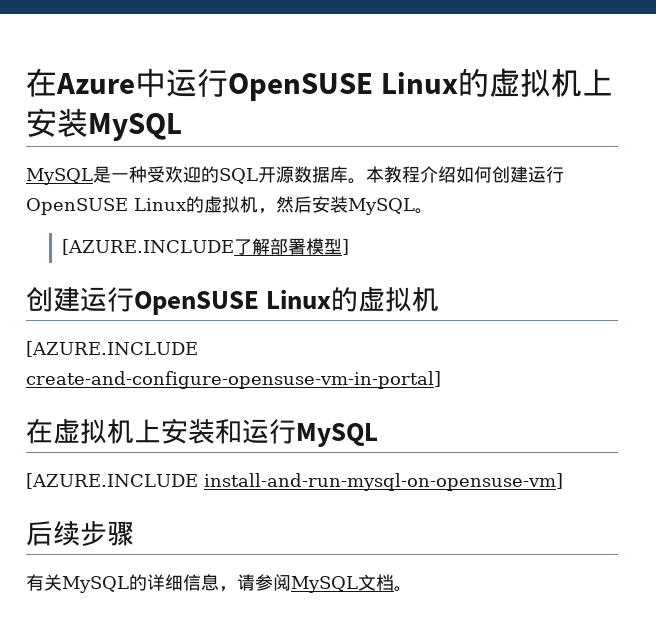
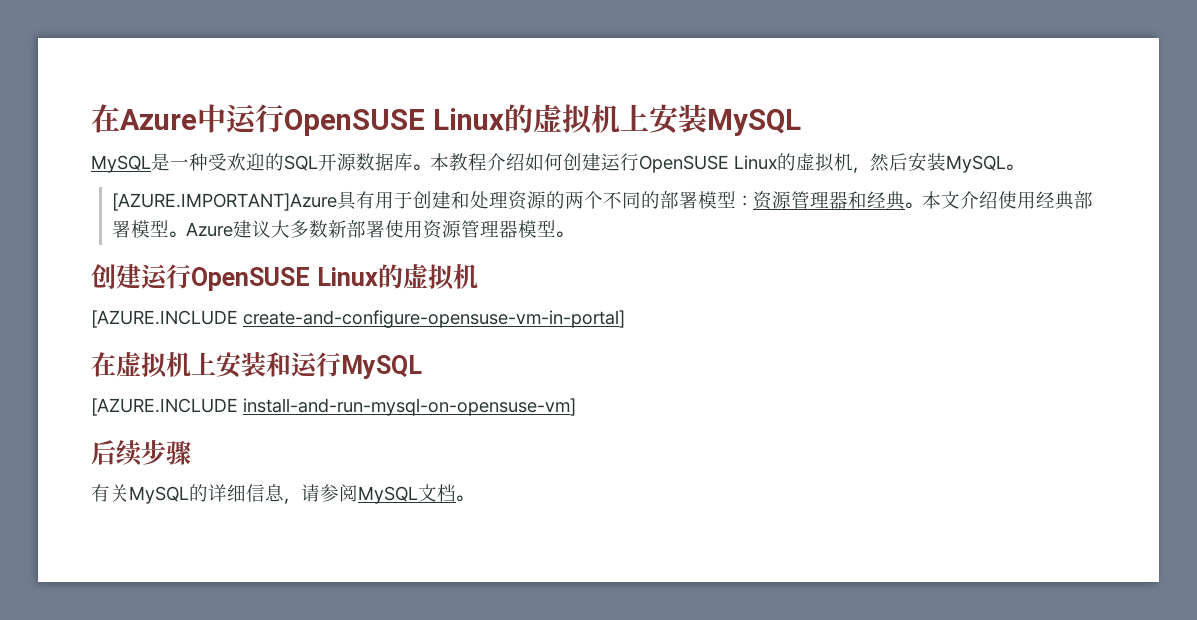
[61,238,349,255] [AZURE.INCLUDE了解部署模型] -> [111,191,1093,211] [111,220,573,239] [AZURE.IMPORTANT]Azure具有用于创建和处理资源的两个不同的部署模型：资源管理器和经典。本文介绍使用经典部署模型。Azure建议大多数新部署使用资源管理器模型。

